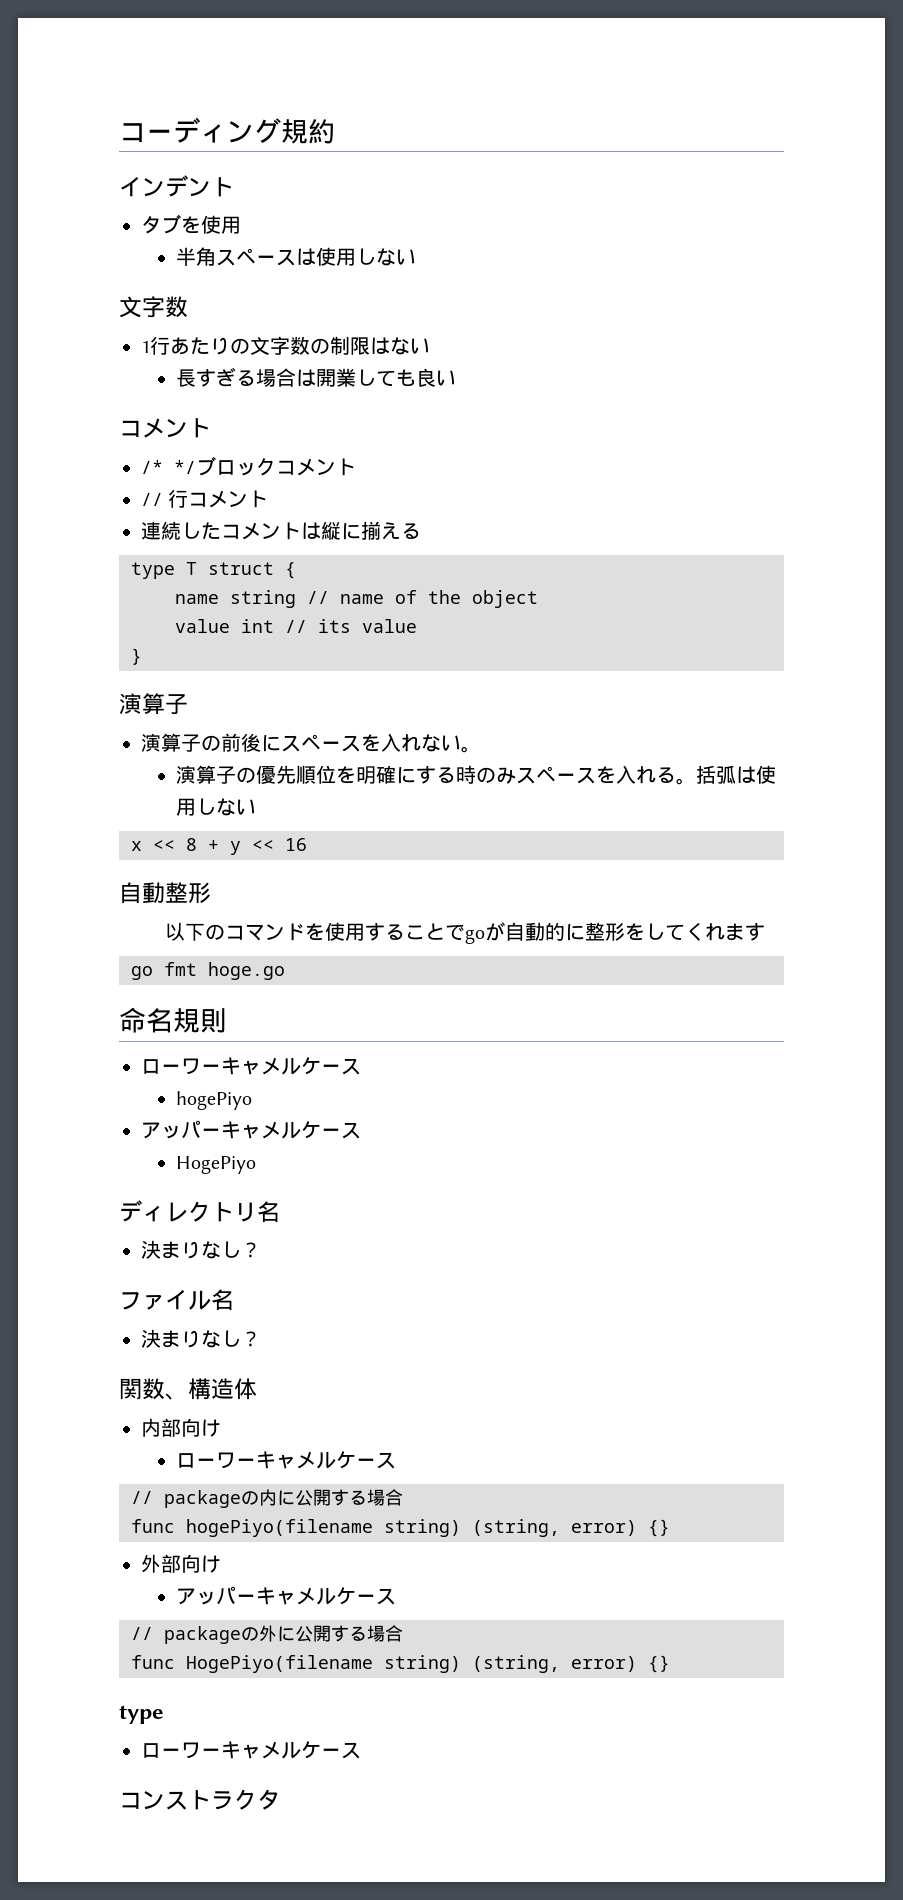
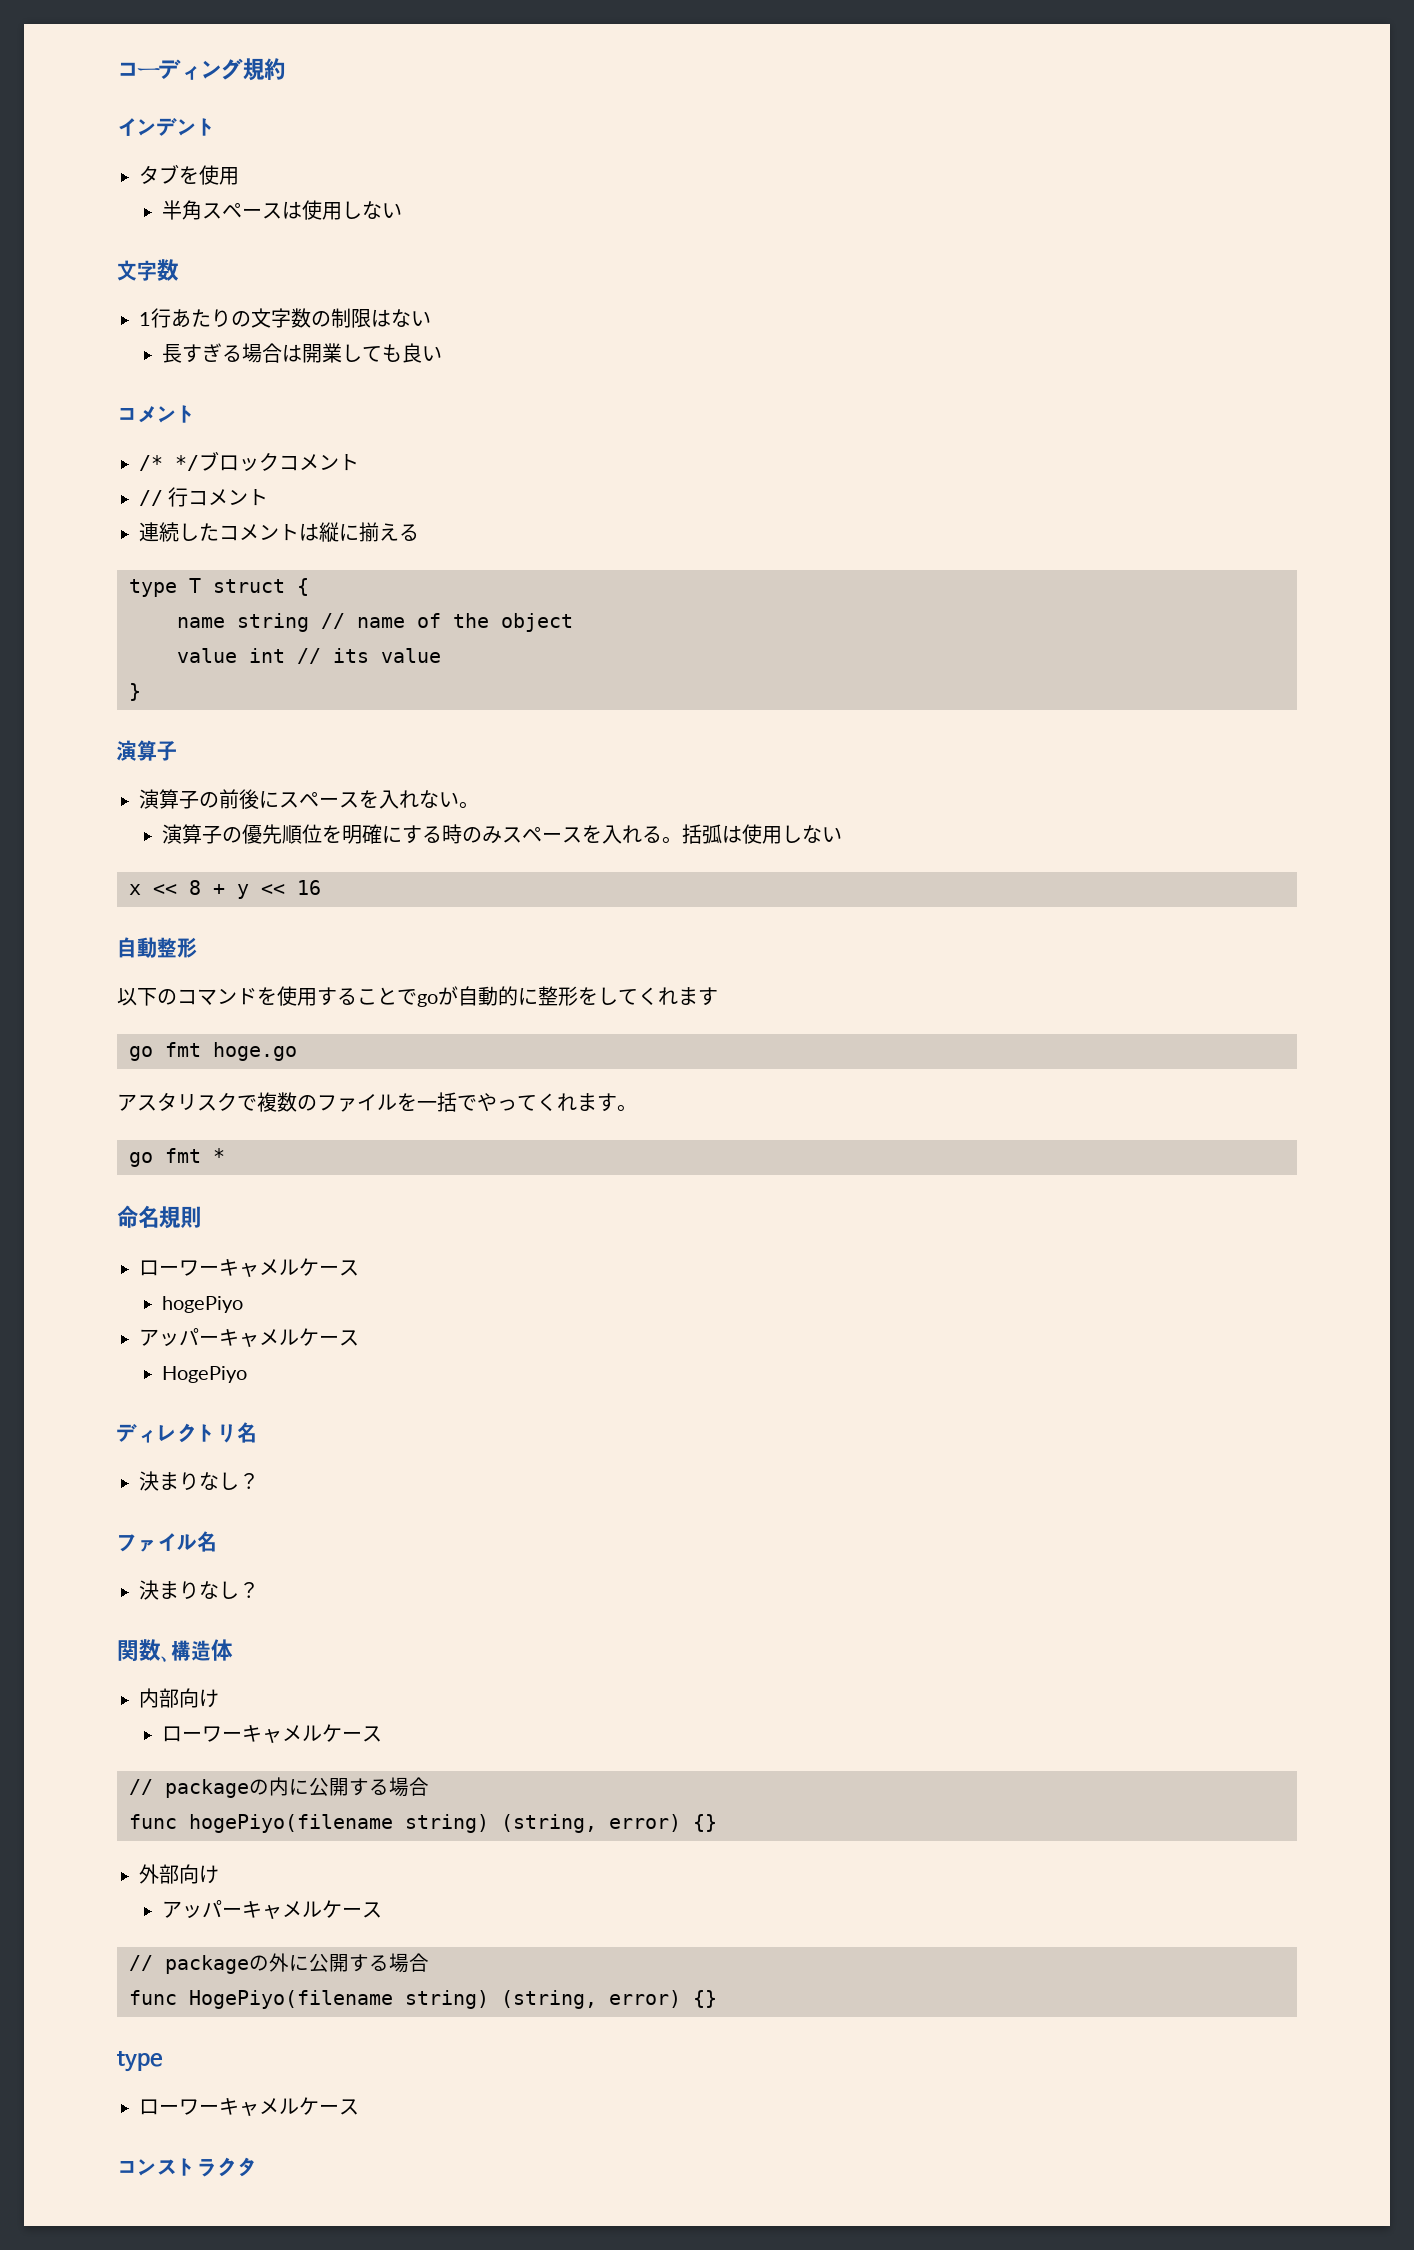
(285, 971) none -> [117,1092,637,1112] [129,1148,225,1167] // アスタリスクで複数のファイルを一括でやってくれます。 // go fmt *

